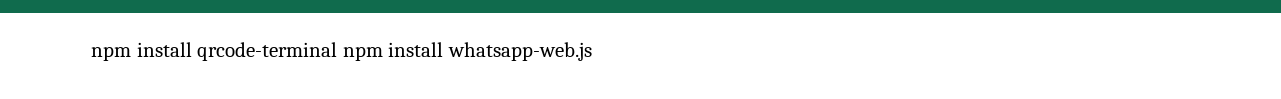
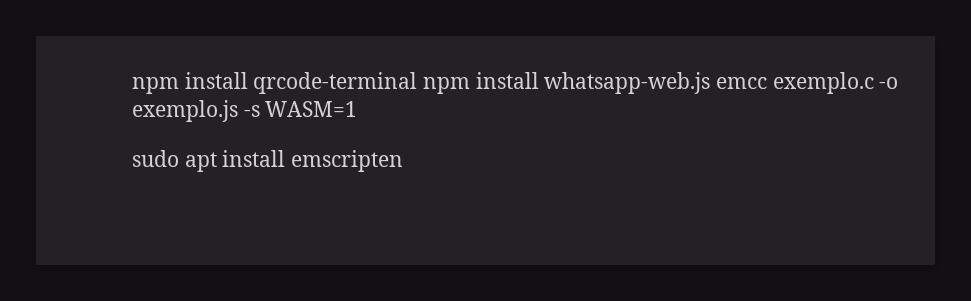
(592, 51) none -> [716,72,899,94] [132,100,358,122] [132,150,404,172] emcc exemplo.c -o exemplo.js -s WASM=1 // sudo apt install emscripten

